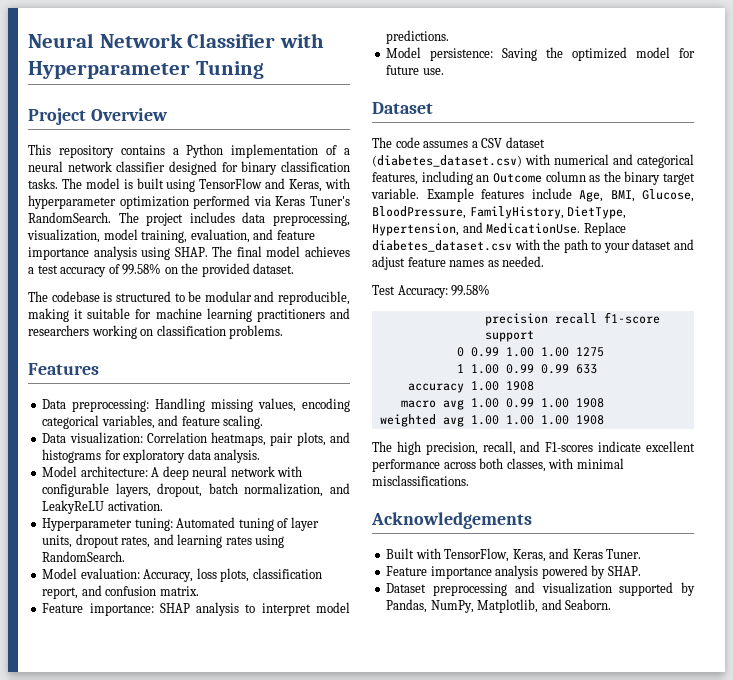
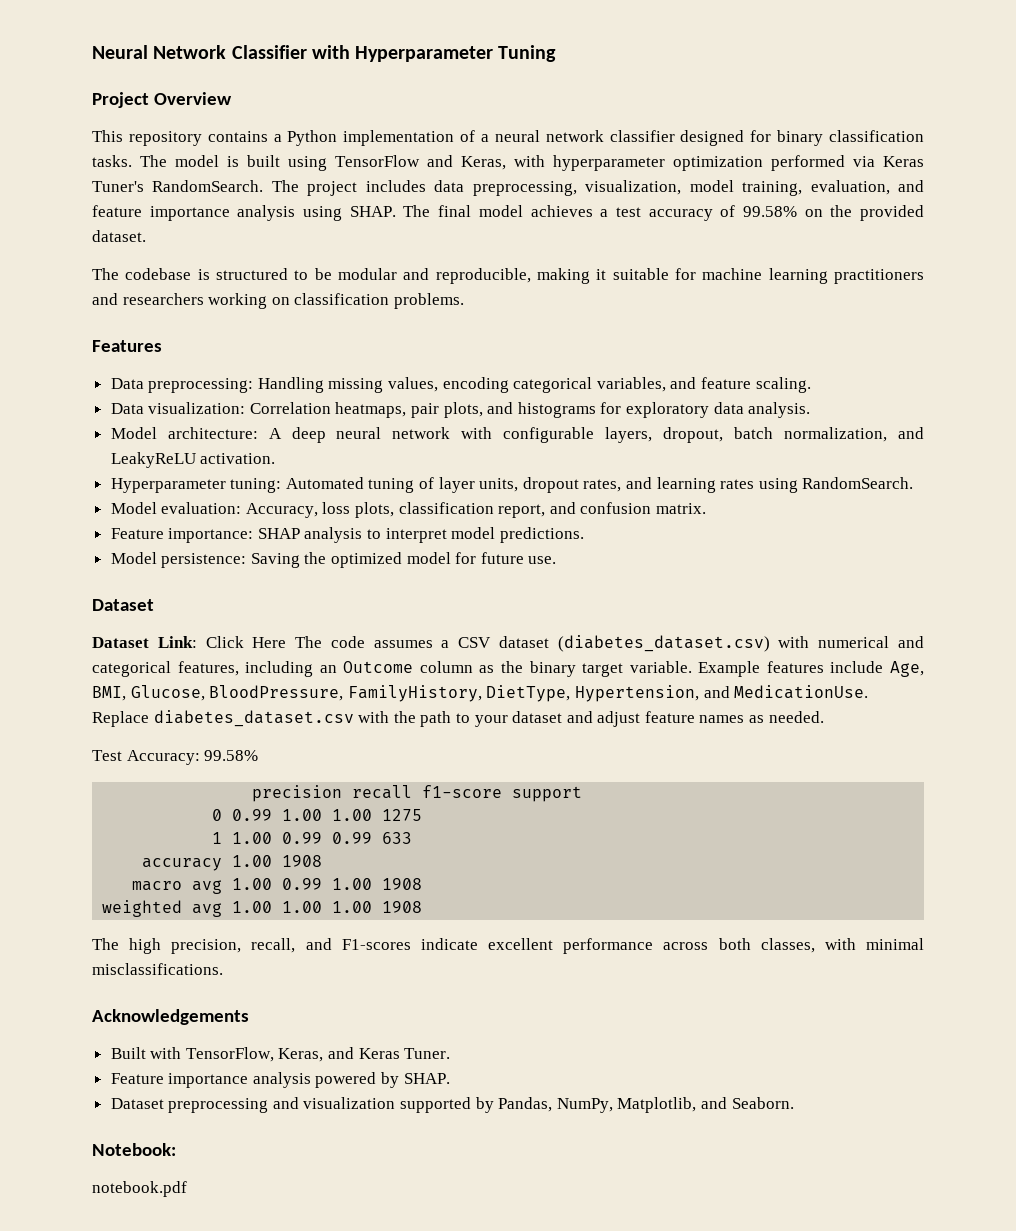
(433, 108) none -> [92,636,287,648] Dataset Link: Click Here
(612, 604) none -> [92,1143,176,1156] [92,1181,187,1197] // Notebook: // notebook.pdf

